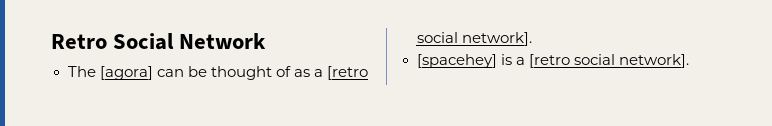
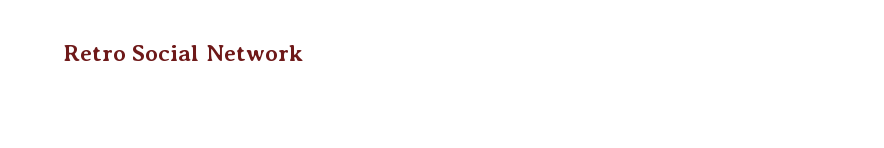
[67,66,368,80] [416,32,532,46] [416,54,689,68] // The [agora] can be thought of as a [retro social network]. // [spacehey] is a [retro social network]. -> (303, 53) none

